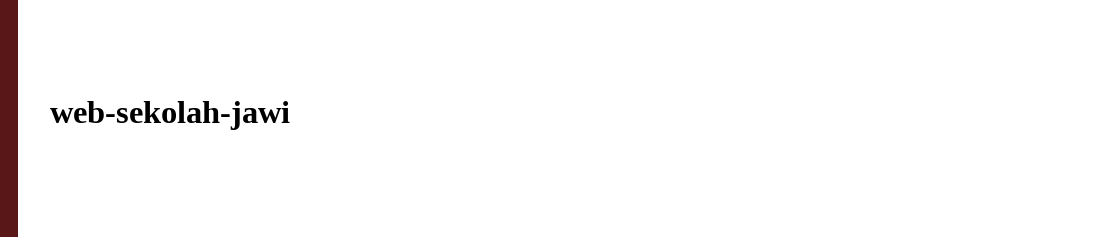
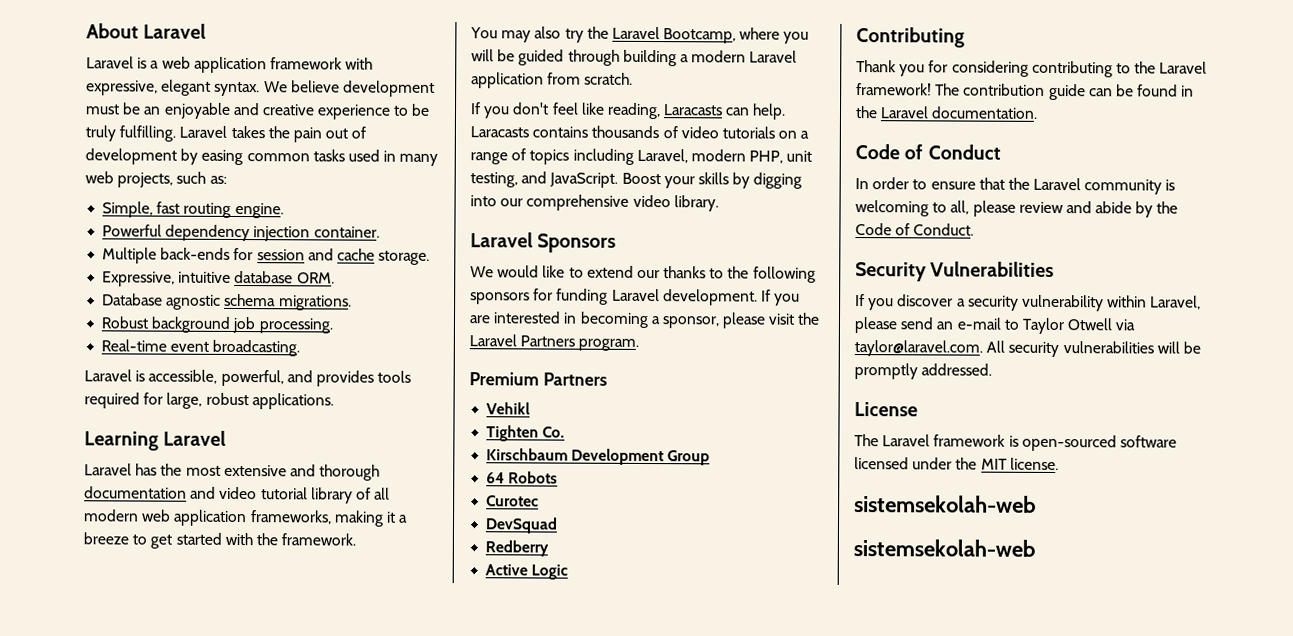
[50,101,290,130] web-sekolah-jawi -> [86,23,207,39] [86,56,374,74] [86,79,435,97] [85,102,431,120] [85,125,367,143] [85,148,439,166] [85,171,227,188] [102,201,284,219] [102,224,380,242] [102,247,431,265] [102,270,335,287] [102,293,352,311] [101,316,333,334] [101,339,301,357] [84,369,412,387] [84,392,334,410] [84,430,227,451] [84,463,381,481] [84,486,391,504] [84,509,409,527] [83,532,357,549] [470,26,810,44] [471,49,798,67] [471,72,634,89] [470,102,787,120] [470,125,810,139] [470,148,813,165] [470,171,803,189] [470,194,719,212] [470,232,617,253] [470,265,816,283] [470,288,801,306] [469,311,821,329] [469,334,640,351] [469,372,607,386] [486,402,531,415] [486,425,566,442] [486,448,711,466] [486,471,559,484] [486,495,540,507] [485,517,559,534] [485,540,550,557] [485,564,569,580] [856,27,965,48] [856,60,1208,78] [856,83,1195,101] [855,106,1039,119] [855,144,1001,160] [855,177,1176,195] [855,200,1179,218] [855,223,975,236] [855,261,1055,282] [855,294,1202,312] [854,317,1136,335] [854,340,1201,358] [854,363,993,380] [854,402,918,417] [854,434,1177,452] [854,457,1059,471] [854,495,1037,513] [853,539,1036,557] About Laravel // Laravel is a web application framework with expressive, elegant syntax. We believe development must be an enjoyable and creative experience to be truly fulfilling. Laravel takes the pain out of development by easing common tasks used in many web projects, such as: // Simple, fast routing engine. // Powerful dependency injection container. // Multiple back-ends for session and cache storage. // Expressive, intuitive database ORM. // Database agnostic schema migrations. // Robust background job processing. // Real-time event broadcasting. // Laravel is accessible, powerful, and provides tools required for large, robust applications. // Learning Laravel // Laravel has the most extensive and thorough documentation and video tutorial library of all modern web application frameworks, making it a breeze to get started with the framework. // You may also try the Laravel Bootcamp, where you will be guided through building a modern Laravel application from scratch. // If you don't feel like reading, Laracasts can help. Laracasts contains thousands of video tutorials on a range of topics including Laravel, modern PHP, unit testing, and JavaScript. Boost your skills by digging into our comprehensive video library. // Laravel Sponsors // We would like to extend our thanks to the following sponsors for funding Laravel development. If you are interested in becoming a sponsor, please visit the Laravel Partners program. // Premium Partners // Vehikl // Tighten Co. // Kirschbaum Development Group // 64 Robots // Curotec // DevSquad // Redberry // Active Logic // Contributing // Thank you for considering contributing to the Laravel framework! The contribution guide can be found in the Laravel documentation. // Code of Conduct // In order to ensure that the Laravel community is welcoming to all, please review and abide by the Code of Conduct. // Security Vulnerabilities // If you discover a security vulnerability within Laravel, please send an e-mail to Taylor Otwell via taylor@laravel.com. All security vulnerabilities will be promptly addressed. // License // The Laravel framework is open-sourced software licensed under the MIT license. // sistemsekolah-web // sistemsekolah-web

